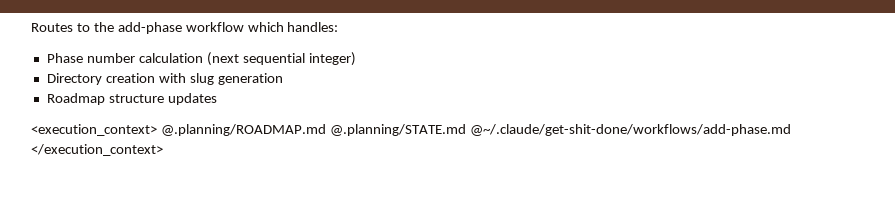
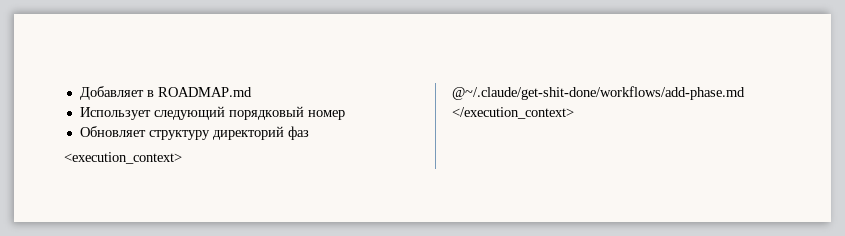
[31,22,339,34] [46,52,356,66] [46,73,283,85] [46,93,217,105] Routes to the add-phase workflow which handles: // Phase number calculation (next sequential integer) // Directory creation with slug generation // Roadmap structure updates -> [79,86,252,100] [79,106,345,120] [79,126,309,140] Добавляет в ROADMAP.md // Использует следующий порядковый номер // Обновляет структуру директорий фаз
[160,124,466,136] @.planning/ROADMAP.md @.planning/STATE.md -> (182, 158) none

